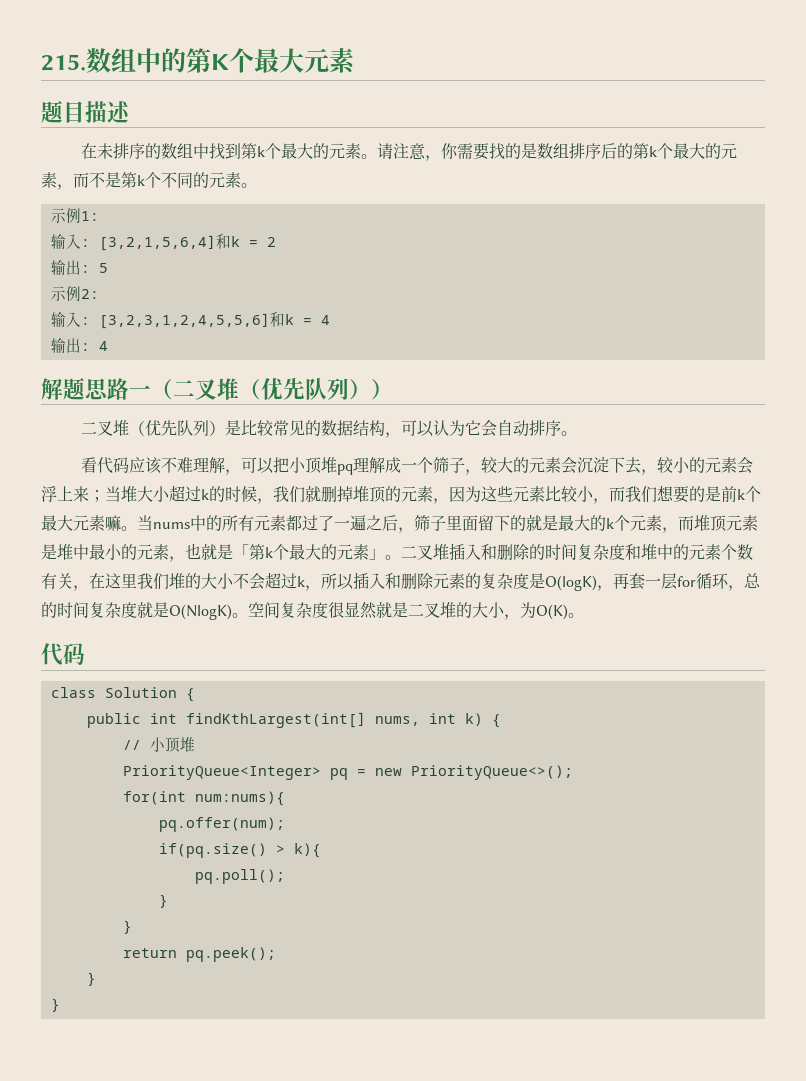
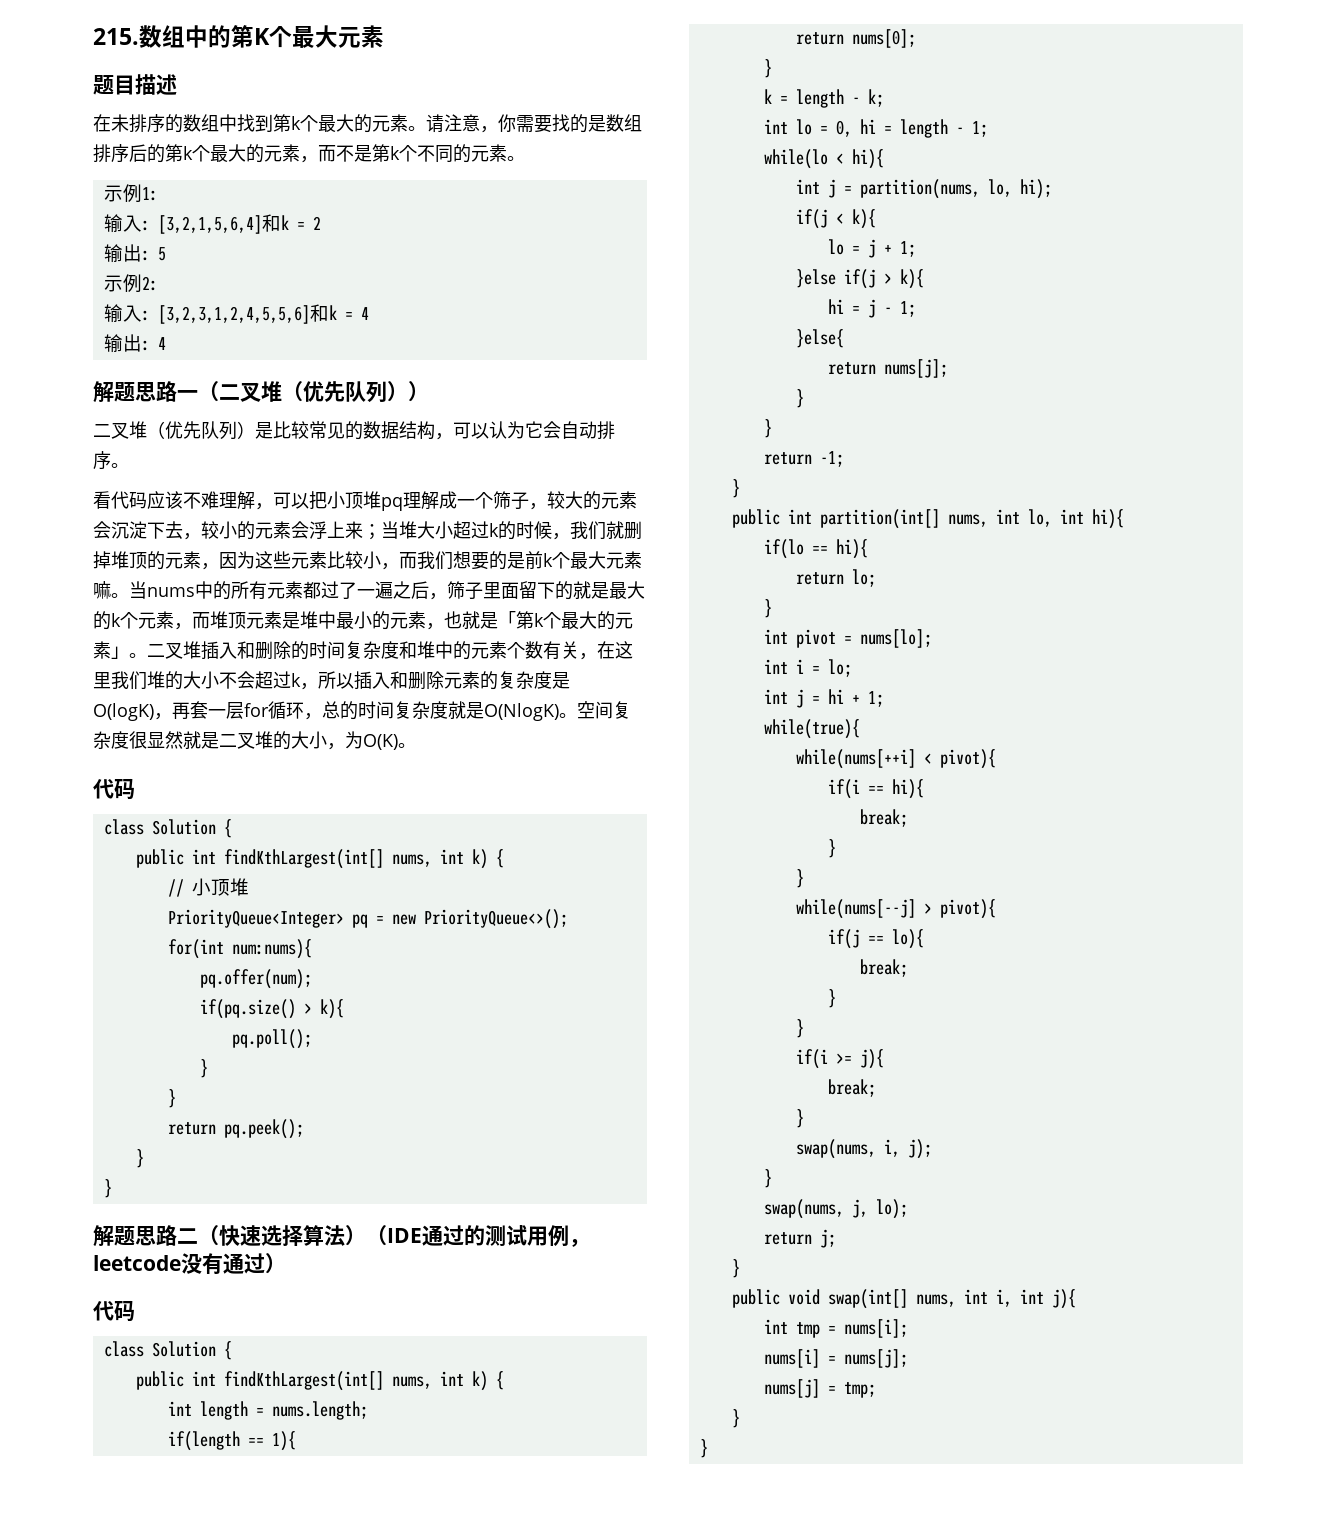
(60, 1005) none -> [93,1225,590,1247] [93,1253,286,1274] [93,1300,135,1322] [103,1341,232,1360] [135,1371,504,1391] [167,1401,368,1420] [167,1431,296,1451] [795,29,916,48] [763,59,772,78] [763,89,884,108] [763,119,988,138] [763,149,884,169] [795,179,1052,199] [795,209,876,229] [827,239,916,258] [795,269,924,289] [827,299,916,318] [795,329,844,348] [827,359,948,378] [795,389,804,408] [763,419,772,438] [763,451,844,467] [731,479,740,498] [731,509,1124,529] [763,539,868,559] [795,569,876,587] [763,599,772,618] [763,629,932,648] [763,659,852,677] [763,689,884,708] [763,719,860,739] [795,749,996,769] [827,779,924,799] [859,809,908,827] [827,839,836,858] [795,869,804,888] [795,899,996,919] [827,929,924,949] [859,959,908,977] [827,989,836,1008] [795,1019,804,1038] [795,1049,884,1069] [827,1079,876,1097] [795,1109,804,1128] [795,1139,932,1159] [763,1169,772,1188] [763,1199,908,1219] [763,1229,836,1248] [731,1259,740,1278] [731,1289,1076,1309] [763,1319,908,1338] [763,1349,908,1368] [763,1379,876,1398] [731,1409,740,1428] [699,1439,708,1458] // 解题思路二（快速选择算法）（IDE通过的测试用例，leetcode没有通过） // 代码 // class Solution { // public int findKthLargest(int[] nums, int k) { // int length = nums.length; // if(length == 1){ // return nums[0]; // } // k = length - k; // int lo = 0, hi = length - 1; // while(lo < hi){ // int j = partition(nums, lo, hi); // if(j < k){ // lo = j + 1; // }else if(j > k){ // hi = j - 1; // }else{ // return nums[j]; // } // } // return -1; // } // public int partition(int[] nums, int lo, int hi){ // if(lo == hi){ // return lo; // } // int pivot = nums[lo]; // int i = lo; // int j = hi + 1; // while(true){ // while(nums[++i] < pivot){ // if(i == hi){ // break; // } // } // while(nums[--j] > pivot){ // if(j == lo){ // break; // } // } // if(i >= j){ // break; // } // swap(nums, i, j); // } // swap(nums, j, lo); // return j; // } // public void swap(int[] nums, int i, int j){ // int tmp = nums[i]; // nums[i] = nums[j]; // nums[j] = tmp; // } // }

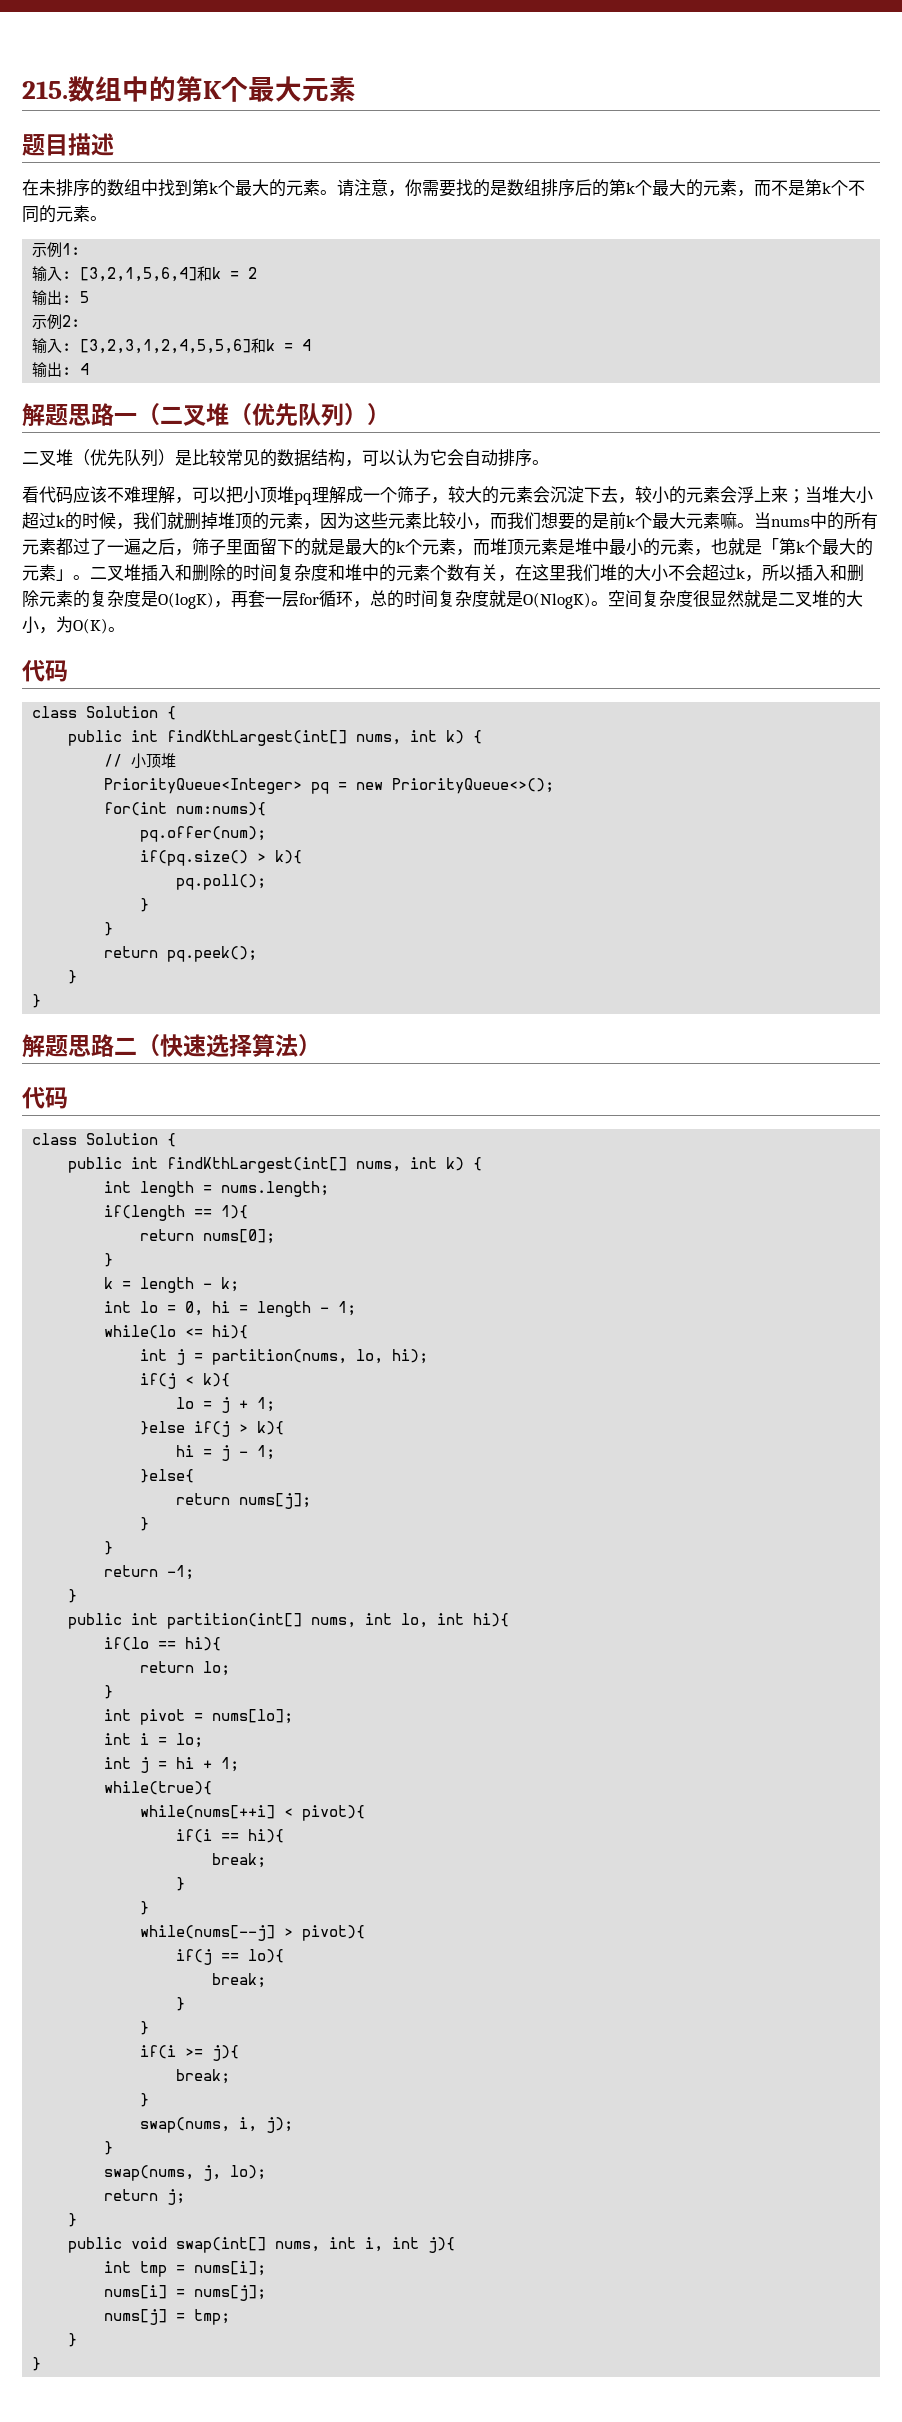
[366,1225,590,1247] [93,1253,286,1274] （IDE通过的测试用例，leetcode没有通过） -> (321, 1045) none
[835,153,844,164] < -> [185,1328,204,1337] <=

